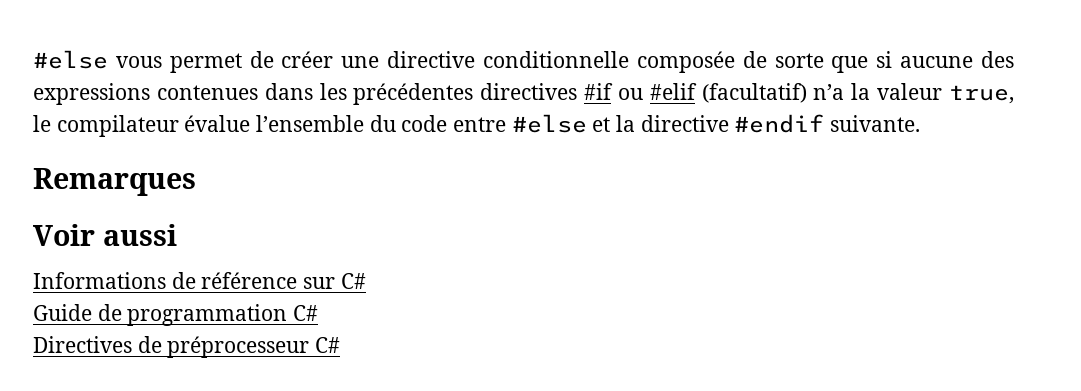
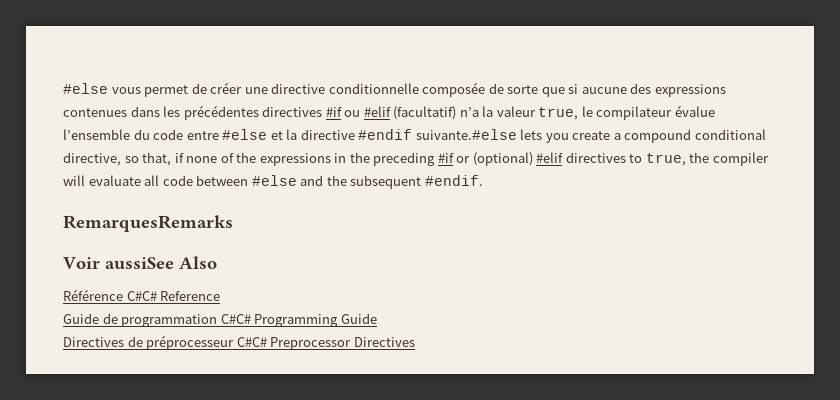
[830,115,921,132] [33,168,196,196] [33,224,177,246] [33,272,366,289] suivante. // Remarques // Voir aussi // Informations de référence sur C# -> [415,129,766,143] [63,152,769,166] [63,175,483,189] [63,215,233,232] [63,256,217,270] [63,289,221,301] suivante.#else lets you create a compound conditional directive, so that, if none of the expressions in the preceding #if or (optional) #elif directives to true, the compiler will evaluate all code between #else and the subsequent #endif. // RemarquesRemarks // Voir aussiSee Also // Référence C#C# Reference
[293,305,319,321] C# -> [220,313,377,327] C#C# Programming Guide
[315,337,341,353] C# -> [236,337,415,350] C#C# Preprocessor Directives

